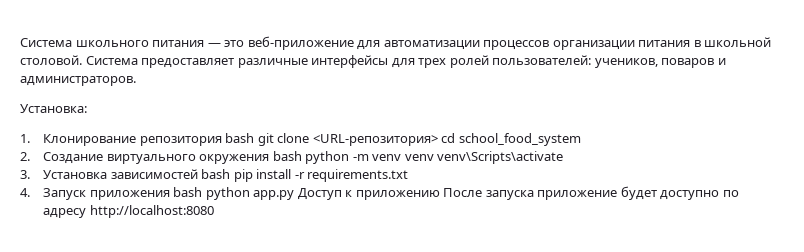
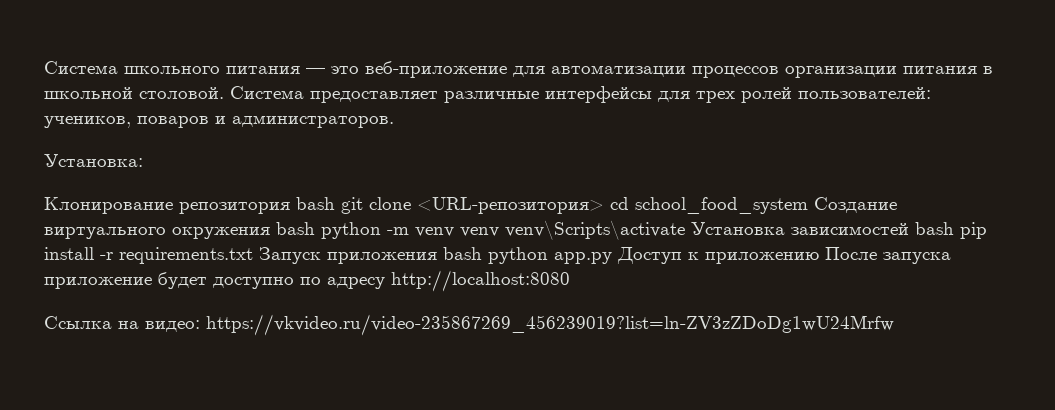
[20,134,30,143] 1. -> (143, 160) none
[20,152,30,161] // 2. -> (808, 205) none
[20,170,30,179] // 3. -> (685, 230) none
[20,188,30,197] // 4. -> (253, 255) none
(214, 211) none -> [44,314,894,336] // Ссылка на видео: https://vkvideo.ru/video-235867269_456239019?list=ln-ZV3zZDoDg1wU24Mrfw

